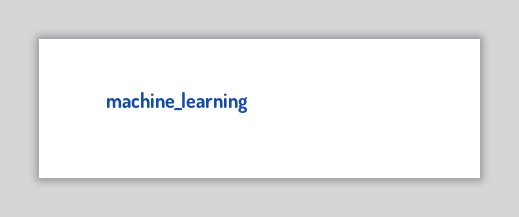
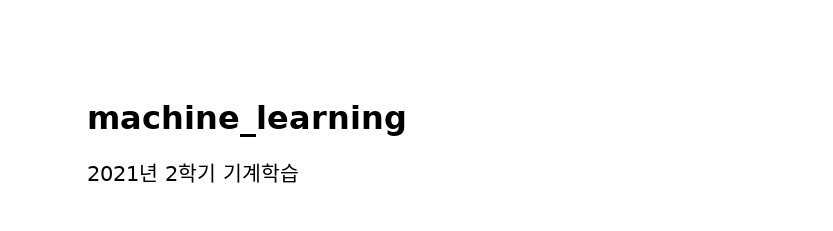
(248, 102) none -> [87,163,299,183] // 2021년 2학기 기계학습

